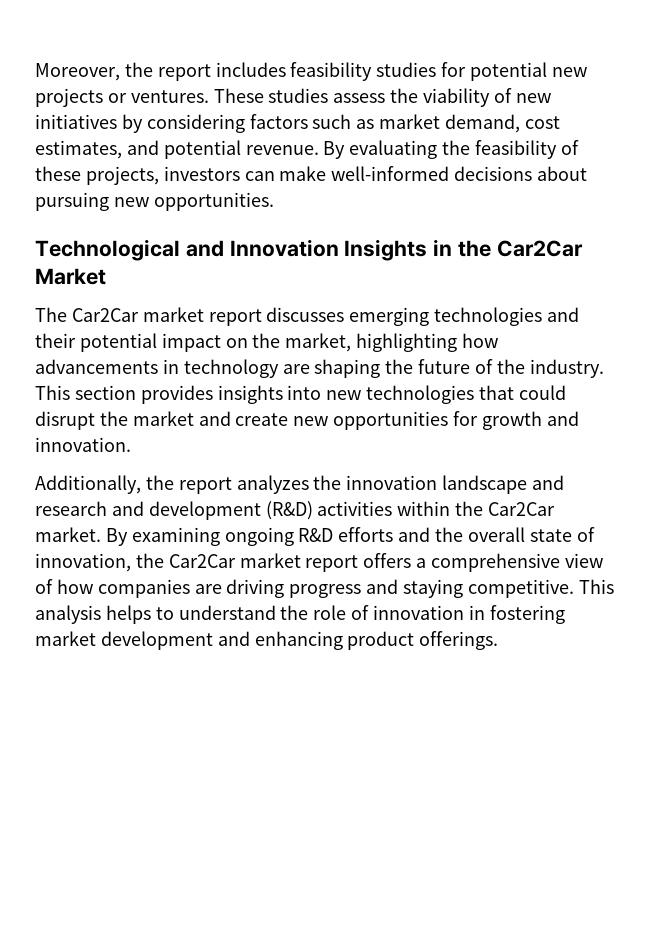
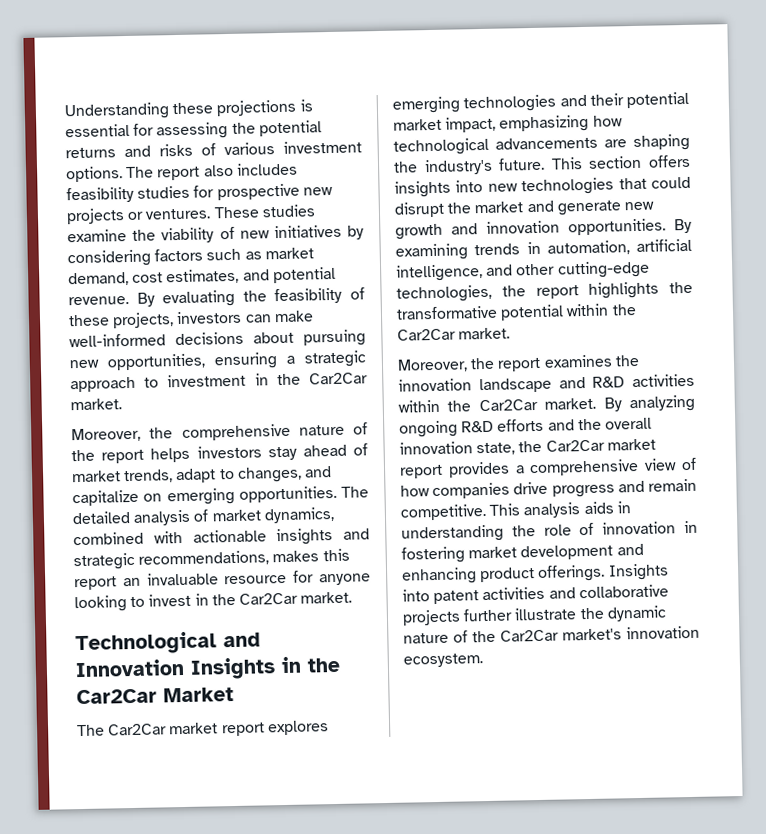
[35,62,211,81] Moreover, the report -> [64,99,313,121] [65,120,322,140] [65,140,362,159] [66,164,234,183] Understanding these projections is essential for assessing the potential returns and risks of various investment options. The report also
[470,62,548,81] potential -> [216,183,300,201] prospective
[333,93,386,103] assess -> [67,229,127,243] examine
[153,192,274,211] opportunities. -> [107,350,366,371] [70,372,368,393] [70,398,122,411] [71,422,368,443] [71,443,368,464] [72,466,332,484] [72,485,369,507] [72,506,335,526] [73,528,370,546] [73,548,350,571] [74,570,371,591] [74,591,353,613] opportunities, ensuring a strategic approach to investment in the Car2Car market. // Moreover, the comprehensive nature of the report helps investors stay ahead of market trends, adapt to changes, and capitalize on emerging opportunities. The detailed analysis of market dynamics, combined with actionable insights and strategic recommendations, makes this report an invaluable resource for anyone looking to invest in the Car2Car market.
[266,307,345,322] discusses -> [266,720,329,736] explores
[161,333,499,352] [35,359,604,378] impact on the market, highlighting how advancements in technology are shaping the future of the industry. -> [393,114,623,133] [393,133,690,156] [393,157,546,176] market impact, emphasizing how technological advancements are shaping the industry's future.
[140,385,213,404] provides -> [648,154,691,168] offers
[235,411,579,430] [35,437,131,452] [35,475,565,494] [35,501,313,520] create new opportunities for growth and innovation. // Additionally, the report analyzes the innovation landscape and research and development (R&D) -> [556,200,654,216] [395,218,692,240] [395,238,692,261] [396,260,650,282] [396,281,693,303] [396,303,637,321] [397,327,511,341] [397,354,640,373] [398,376,626,394] generate new growth and innovation opportunities. By examining trends in automation, artificial intelligence, and other cutting-edge technologies, the report highlights the transformative potential within the Car2Car market. // Moreover, the report examines the innovation landscape and R&D
[131,527,220,546] examining -> [629,394,695,413] analyzing
[529,527,595,542] [35,553,131,572] state of innovation, -> [399,441,516,456] innovation state,
[363,553,412,568] offers -> [447,461,510,478] provides
[194,579,285,598] are driving -> [513,481,549,495] drive
[403,579,464,598] staying -> [648,478,697,492] remain
[105,605,276,624] helps to understand -> [583,501,631,515] [401,524,504,543] aids in understanding
(499, 640) none -> [607,563,669,581] [402,584,669,605] [402,605,667,626] [403,625,700,644] [403,653,483,668] Insights into patent activities and collaborative projects further illustrate the dynamic nature of the Car2Car market's innovation ecosystem.

